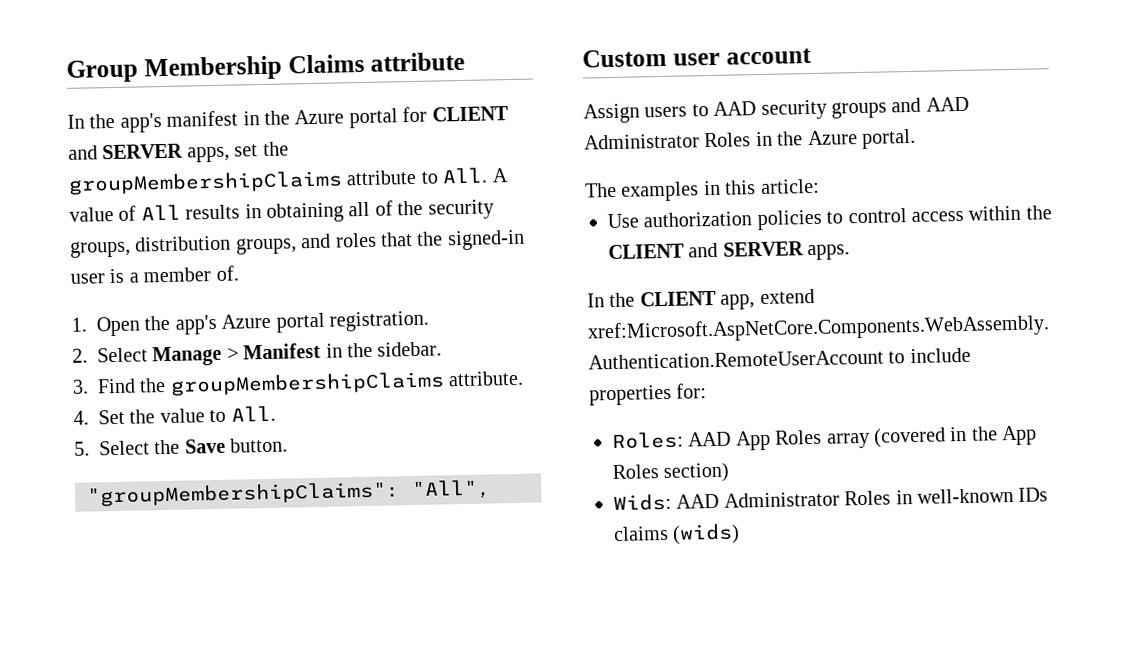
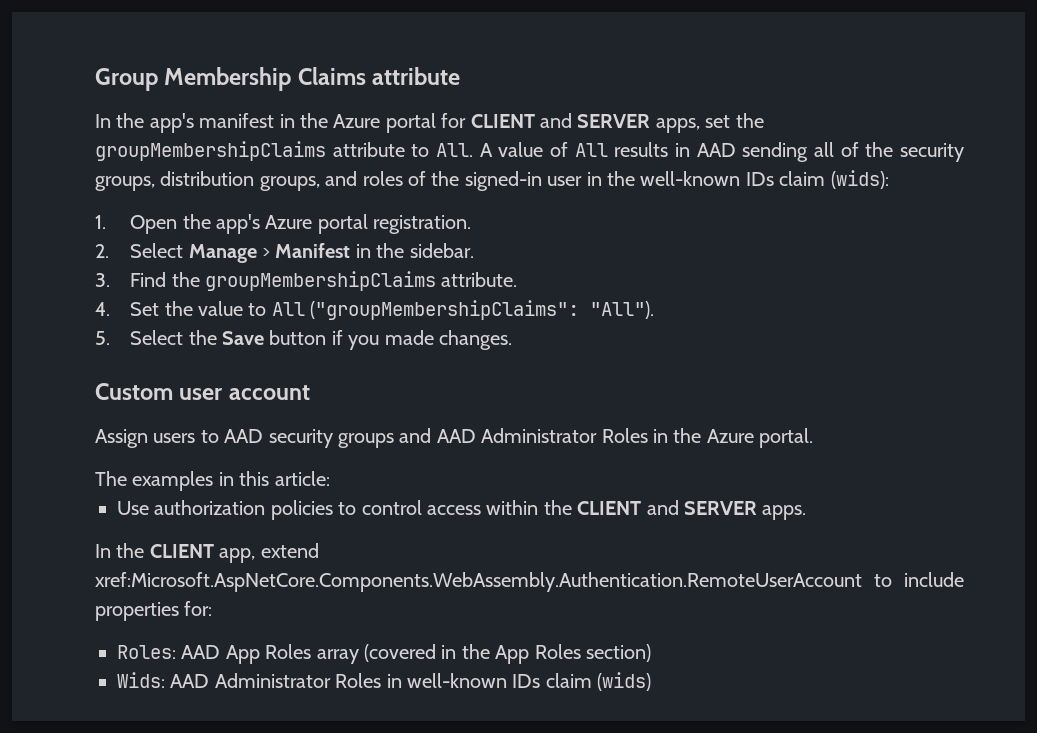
[266,202,344,223] obtaining -> [696,142,809,162] AAD sending
[380,232,413,247] that -> [408,171,426,186] of
[109,265,239,284] is a member of. -> [586,170,889,189] in the well-known IDs claim (wids):
[230,405,276,422] All. -> [271,300,655,320] All ("groupMembershipClaims": "All").
[230,437,289,453] [87,479,491,507] button. // "groupMembershipClaims": "All", -> [269,330,513,350] button if you made changes.
[613,525,669,542] claims -> [545,673,592,688] claim

